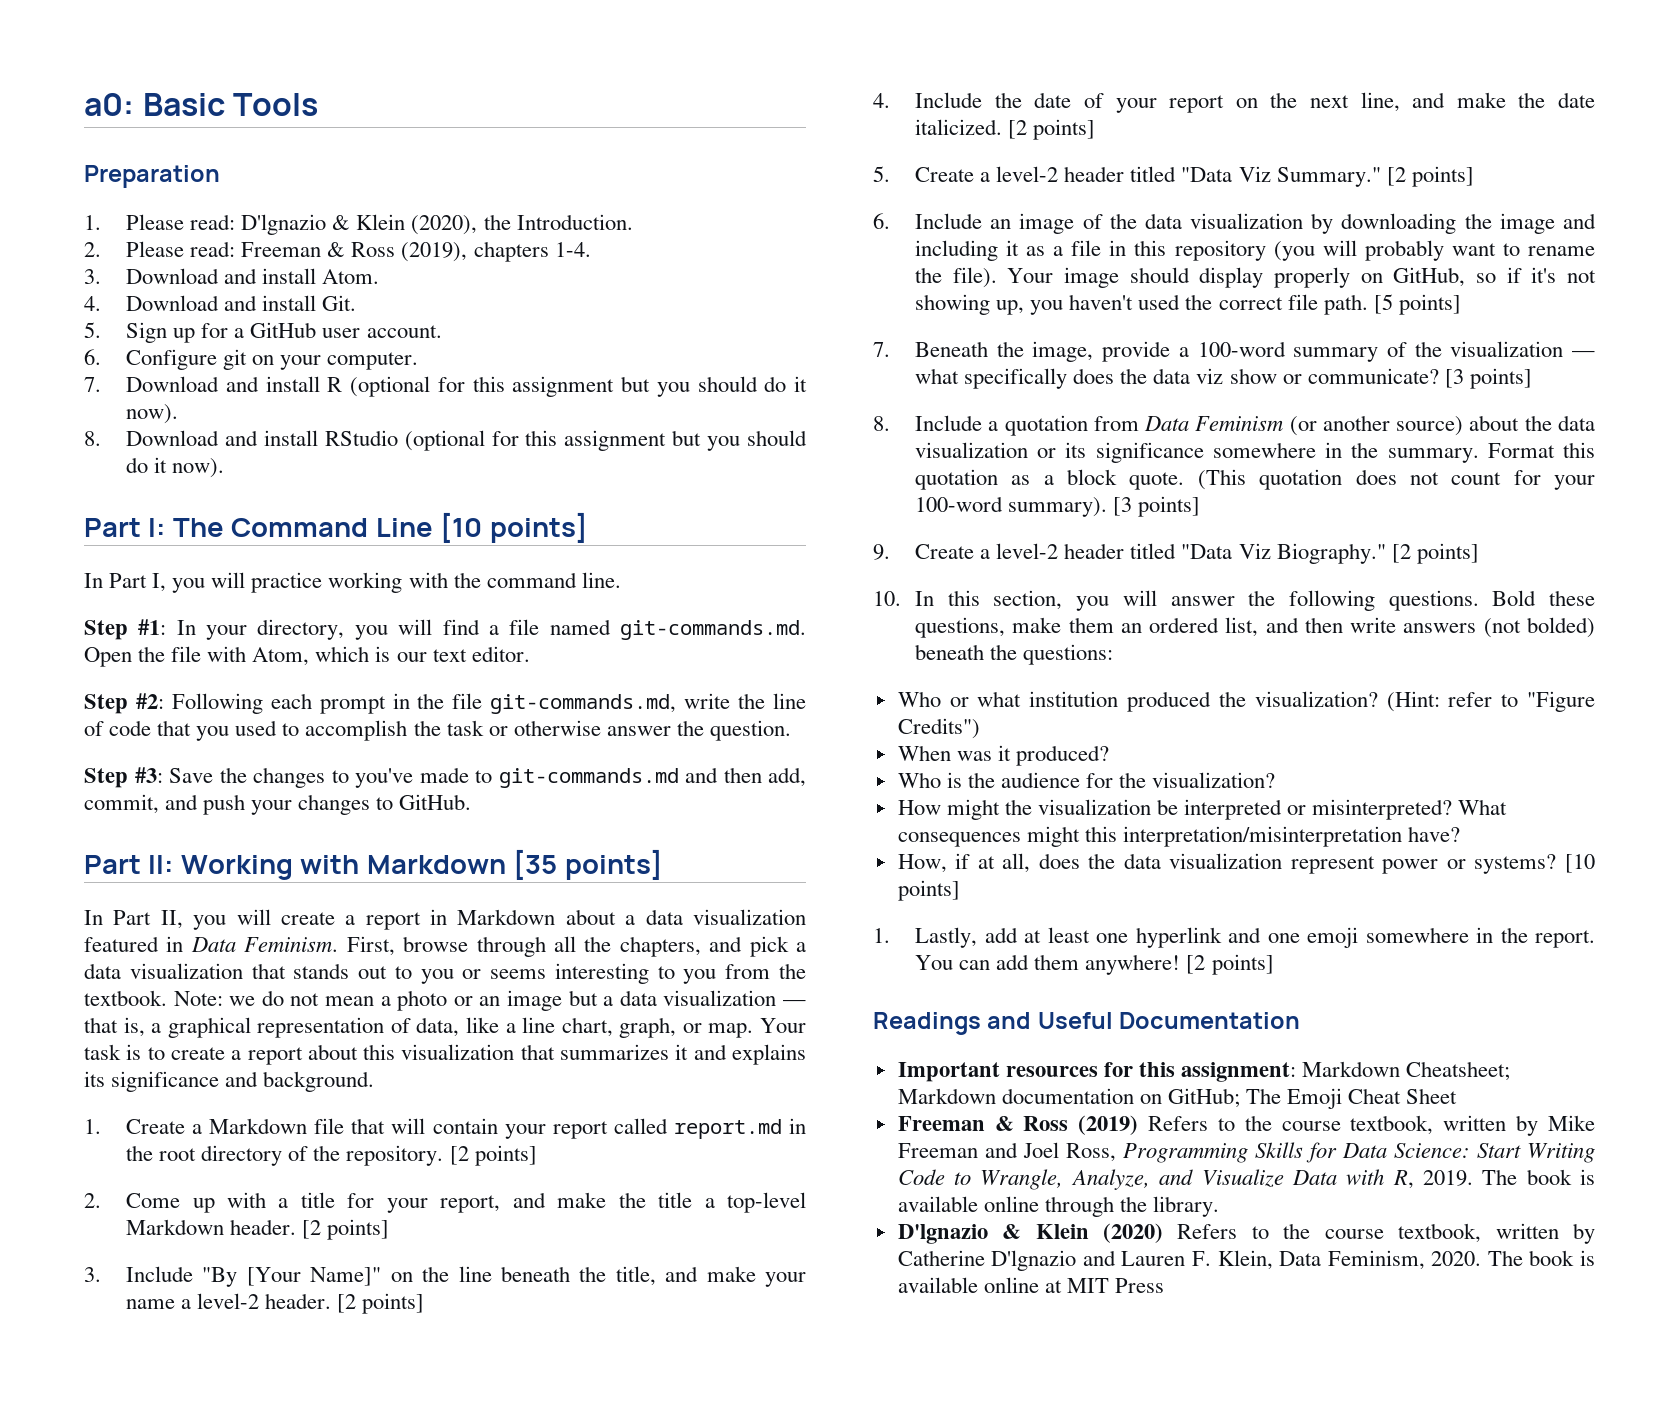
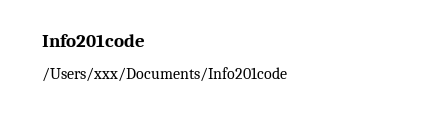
[84,93,319,116] [84,165,220,188] [84,214,633,235] [84,241,591,262] [84,268,380,284] [84,295,357,311] [84,322,442,343] [84,349,419,370] [84,376,807,397] [126,404,179,424] [84,430,807,451] [126,457,225,478] [84,512,588,543] [84,572,621,593] [84,619,807,640] [84,646,530,667] [84,693,806,714] [84,720,791,741] [84,767,806,788] [84,794,472,815] [84,849,663,880] [84,909,806,930] [84,936,806,957] [84,963,806,984] [84,990,807,1011] [84,1017,806,1038] [84,1044,806,1065] [84,1071,375,1092] [84,1118,806,1139] [126,1145,537,1166] [84,1192,807,1213] [126,1219,390,1240] [84,1266,807,1287] [126,1293,425,1314] [873,92,1595,113] [915,119,1096,140] [873,166,1474,187] [873,213,1596,234] [915,240,1595,261] [915,267,1597,288] [915,294,1461,315] [873,341,1595,362] [915,368,1532,389] [873,415,1595,436] [915,442,1595,463] [915,469,1595,490] [915,496,1201,517] [873,543,1479,564] [873,590,1595,611] [915,617,1595,638] [915,644,1114,665] [897,691,1595,712] [897,718,980,739] [897,745,1109,766] [897,772,1276,788] [897,799,1508,820] [897,826,1461,847] [897,853,1595,874] [897,880,960,901] [873,927,1595,948] [915,954,1274,975] [873,1012,1301,1035] [897,1061,1511,1082] [897,1088,1458,1109] [897,1115,1595,1136] [897,1142,1595,1163] [897,1169,1595,1190] [897,1196,1220,1217] [897,1223,1595,1244] [897,1250,1596,1271] [897,1277,1165,1293] a0: Basic Tools // Preparation // 1. Please read: D'lgnazio & Klein (2020), the Introduction. // 2. Please read: Freeman & Ross (2019), chapters 1-4. // 3. Download and install Atom. // 4. Download and install Git. // 5. Sign up for a GitHub user account. // 6. Configure git on your computer. // 7. Download and install R (optional for this assignment but you should do it now). // 8. Download and install RStudio (optional for this assignment but you should do it now). // Part I: The Command Line [10 points] // In Part I, you will practice working with the command line. // Step #1: In your directory, you will find a file named git-commands.md. Open the file with Atom, which is our text editor. // Step #2: Following each prompt in the file git-commands.md, write the line of code that you used to accomplish the task or otherwise answer the question. // Step #3: Save the changes to you've made to git-commands.md and then add, commit, and push your changes to GitHub. // Part II: Working with Markdown [35 points] // In Part II, you will create a report in Markdown about a data visualization featured in Data Feminism. First, browse through all the chapters, and pick a data visualization that stands out to you or seems interesting to you from the textbook. Note: we do not mean a photo or an image but a data visualization — that is, a graphical representation of data, like a line chart, graph, or map. Your task is to create a report about this visualization that summarizes it and explains its significance and background. // 1. Create a Markdown file that will contain your report called report.md in the root directory of the repository. [2 points] // 2. Come up with a title for your report, and make the title a top-level Markdown header. [2 points] // 3. Include "By [Your Name]" on the line beneath the title, and make your name a level-2 header. [2 points] // 4. Include the date of your report on the next line, and make the date italicized. [2 points] // 5. Create a level-2 header titled "Data Viz Summary." [2 points] // 6. Include an image of the data visualization by downloading the image and including it as a file in this repository (you will probably want to rename the file). Your image should display properly on GitHub, so if it's not showing up, you haven't used the correct file path. [5 points] // 7. Beneath the image, provide a 100-word summary of the visualization — what specifically does the data viz show or communicate? [3 points] // 8. Include a quotation from Data Feminism (or another source) about the data visualization or its significance somewhere in the summary. Format this quotation as a block quote. (This quotation does not count for your 100-word summary). [3 points] // 9. Create a level-2 header titled "Data Viz Biography." [2 points] // 10. In this section, you will answer the following questions. Bold these questions, make them an ordered list, and then write answers (not bolded) beneath the questions: // Who or what institution produced the visualization? (Hint: refer to "Figure Credits") // When was it produced? // Who is the audience for the visualization? // How might the visualization be interpreted or misinterpreted? What consequences might this interpretation/misinterpretation have? // How, if at all, does the data visualization represent power or systems? [10 points] // 1. Lastly, add at least one hyperlink and one emoji somewhere in the report. You can add them anywhere! [2 points] // Readings and Useful Documentation // Important resources for this assignment: Markdown Cheatsheet; Markdown documentation on GitHub; The Emoji Cheat Sheet // Freeman & Ross (2019) Refers to the course textbook, written by Mike Freeman and Joel Ross, Programming Skills for Data Science: Start Writing Code to Wrangle, Analyze, and Visualize Data with R, 2019. The book is available online through the library. // D'lgnazio & Klein (2020) Refers to the course textbook, written by Catherine D'lgnazio and Lauren F. Klein, Data Feminism, 2020. The book is available online at MIT Press -> [42,34,145,47] [42,67,287,82] Info201code // /Users/xxx/Documents/Info201code

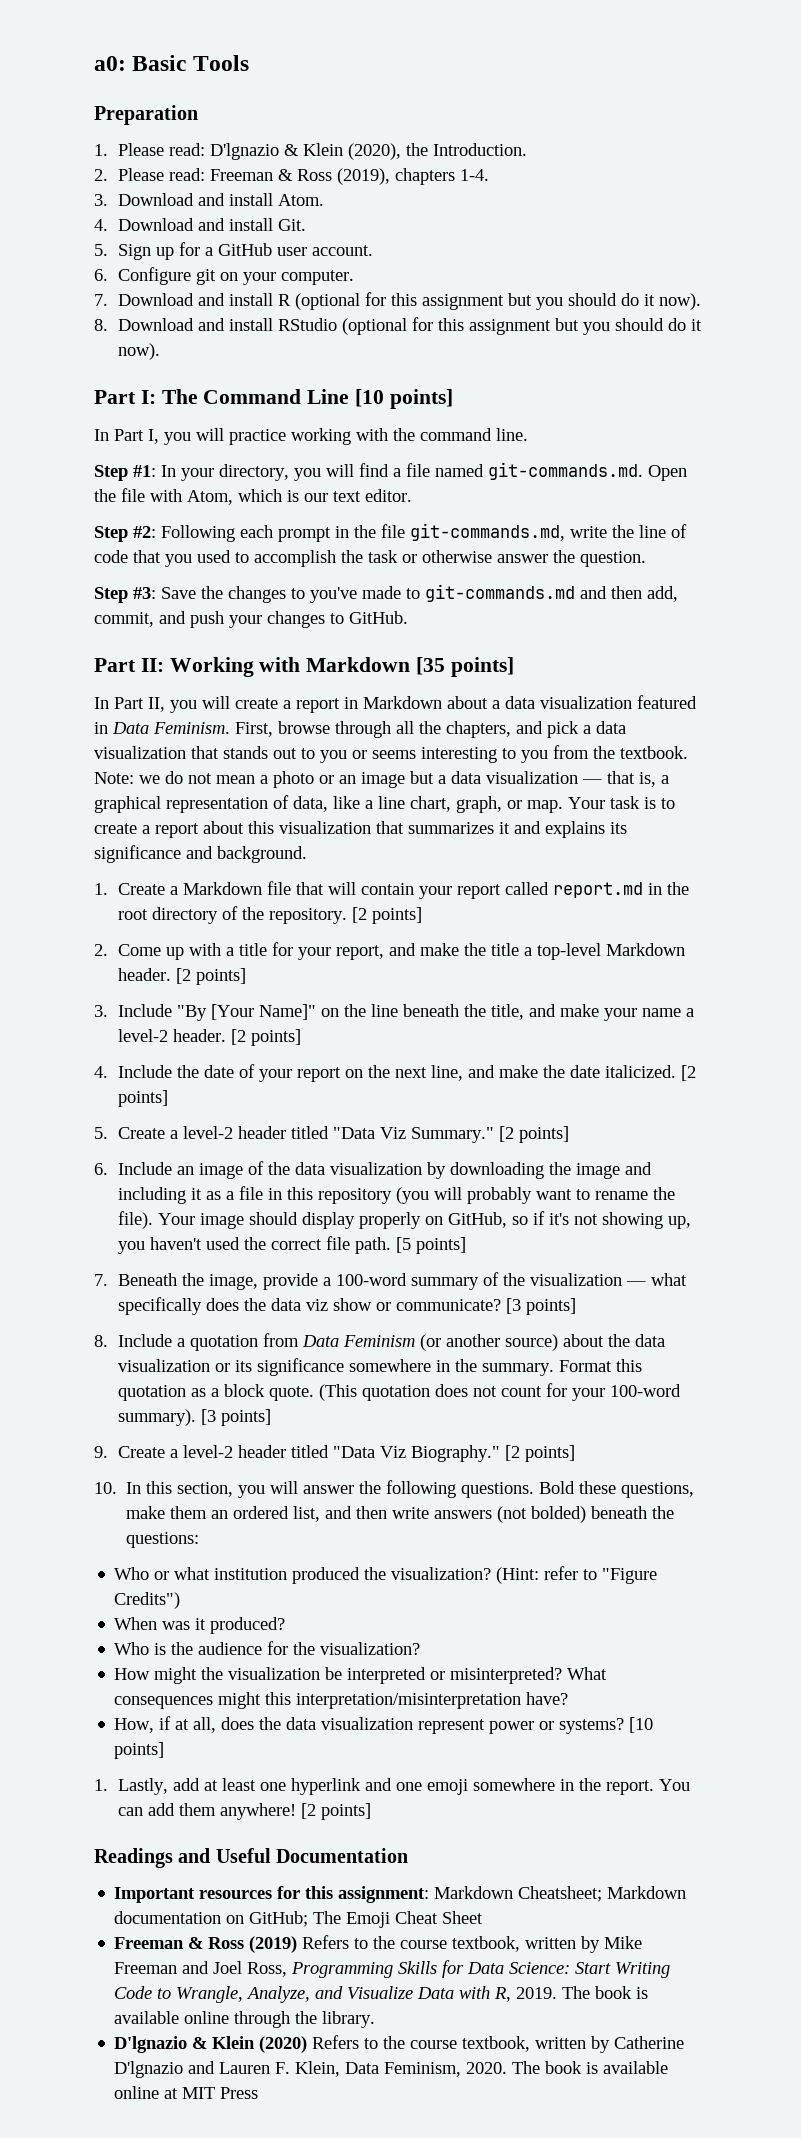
[42,34,145,47] [42,67,287,82] Info201code // /Users/xxx/Documents/Info201code -> [94,55,249,71] [94,105,198,125] [94,143,528,160] [94,168,490,185] [94,193,325,206] [94,218,307,231] [94,242,374,260] [94,267,355,285] [94,292,702,310] [94,317,703,335] [118,343,161,360] [94,389,453,409] [94,428,528,445] [94,462,687,481] [94,488,412,505] [94,523,687,542] [94,550,646,567] [94,584,678,603] [94,611,408,628] [94,657,514,677] [94,695,697,713] [94,721,626,738] [94,745,688,763] [94,771,669,788] [94,795,675,813] [94,821,627,838] [94,845,307,863] [94,881,690,899] [118,906,423,924] [94,942,686,960] [118,968,247,985] [94,1004,695,1021] [118,1029,302,1046] [94,1064,697,1082] [118,1090,169,1107] [94,1126,570,1143] [94,1161,653,1179] [118,1186,676,1204] [118,1211,692,1229] [118,1236,467,1254] [94,1272,688,1290] [118,1297,577,1315] [94,1333,666,1351] [118,1358,643,1376] [118,1383,682,1401] [118,1409,272,1426] [94,1445,576,1462] [94,1480,695,1498] [126,1506,675,1523] [126,1532,200,1548] [114,1566,658,1584] [114,1592,181,1609] [114,1617,286,1634] [114,1641,421,1655] [114,1667,608,1684] [114,1692,569,1709] [114,1716,654,1734] [114,1742,165,1759] [94,1778,691,1795] [118,1803,372,1820] [94,1848,409,1868] [114,1886,687,1903] [114,1911,484,1928] [114,1935,643,1953] [114,1960,671,1978] [114,1986,649,2003] [114,2011,376,2028] [114,2035,685,2053] [114,2061,669,2078] [114,2086,259,2099] a0: Basic Tools // Preparation // 1. Please read: D'lgnazio & Klein (2020), the Introduction. // 2. Please read: Freeman & Ross (2019), chapters 1-4. // 3. Download and install Atom. // 4. Download and install Git. // 5. Sign up for a GitHub user account. // 6. Configure git on your computer. // 7. Download and install R (optional for this assignment but you should do it now). // 8. Download and install RStudio (optional for this assignment but you should do it now). // Part I: The Command Line [10 points] // In Part I, you will practice working with the command line. // Step #1: In your directory, you will find a file named git-commands.md. Open the file with Atom, which is our text editor. // Step #2: Following each prompt in the file git-commands.md, write the line of code that you used to accomplish the task or otherwise answer the question. // Step #3: Save the changes to you've made to git-commands.md and then add, commit, and push your changes to GitHub. // Part II: Working with Markdown [35 points] // In Part II, you will create a report in Markdown about a data visualization featured in Data Feminism. First, browse through all the chapters, and pick a data visualization that stands out to you or seems interesting to you from the textbook. Note: we do not mean a photo or an image but a data visualization — that is, a graphical representation of data, like a line chart, graph, or map. Your task is to create a report about this visualization that summarizes it and explains its significance and background. // 1. Create a Markdown file that will contain your report called report.md in the root directory of the repository. [2 points] // 2. Come up with a title for your report, and make the title a top-level Markdown header. [2 points] // 3. Include "By [Your Name]" on the line beneath the title, and make your name a level-2 header. [2 points] // 4. Include the date of your report on the next line, and make the date italicized. [2 points] // 5. Create a level-2 header titled "Data Viz Summary." [2 points] // 6. Include an image of the data visualization by downloading the image and including it as a file in this repository (you will probably want to rename the file). Your image should display properly on GitHub, so if it's not showing up, you haven't used the correct file path. [5 points] // 7. Beneath the image, provide a 100-word summary of the visualization — what specifically does the data viz show or communicate? [3 points] // 8. Include a quotation from Data Feminism (or another source) about the data visualization or its significance somewhere in the summary. Format this quotation as a block quote. (This quotation does not count for your 100-word summary). [3 points] // 9. Create a level-2 header titled "Data Viz Biography." [2 points] // 10. In this section, you will answer the following questions. Bold these questions, make them an ordered list, and then write answers (not bolded) beneath the questions: // Who or what institution produced the visualization? (Hint: refer to "Figure Credits") // When was it produced? // Who is the audience for the visualization? // How might the visualization be interpreted or misinterpreted? What consequences might this interpretation/misinterpretation have? // How, if at all, does the data visualization represent power or systems? [10 points] // 1. Lastly, add at least one hyperlink and one emoji somewhere in the report. You can add them anywhere! [2 points] // Readings and Useful Documentation // Important resources for this assignment: Markdown Cheatsheet; Markdown documentation on GitHub; The Emoji Cheat Sheet // Freeman & Ross (2019) Refers to the course textbook, written by Mike Freeman and Joel Ross, Programming Skills for Data Science: Start Writing Code to Wrangle, Analyze, and Visualize Data with R, 2019. The book is available online through the library. // D'lgnazio & Klein (2020) Refers to the course textbook, written by Catherine D'lgnazio and Lauren F. Klein, Data Feminism, 2020. The book is available online at MIT Press

